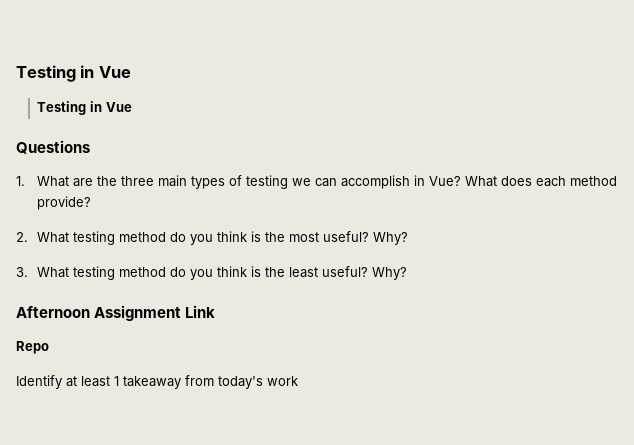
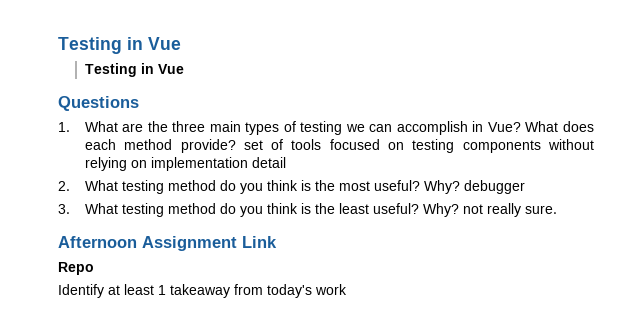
(91, 203) none -> [243,139,594,153] [84,157,286,171] set of tools focused on testing components without relying on implementation detail
(408, 238) none -> [463,180,525,194] debugger
(407, 273) none -> [462,203,557,217] not really sure.

